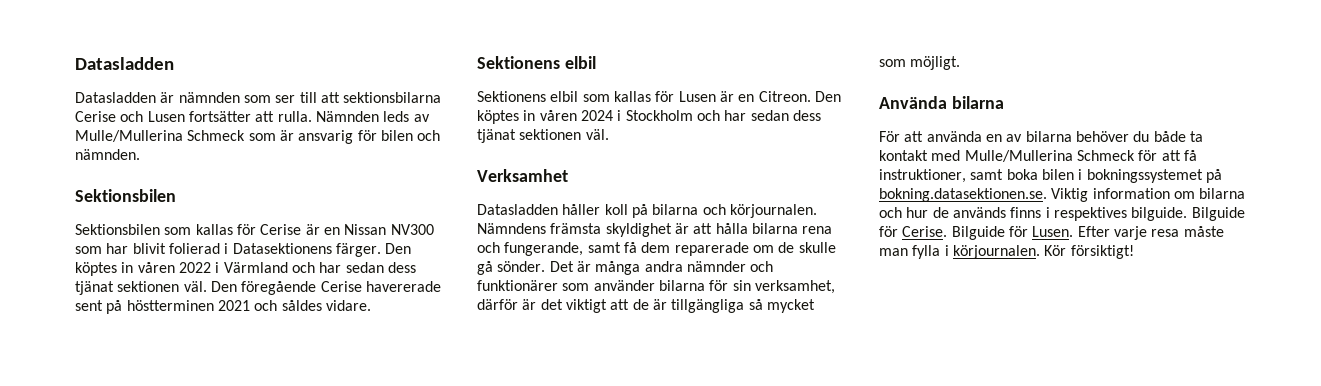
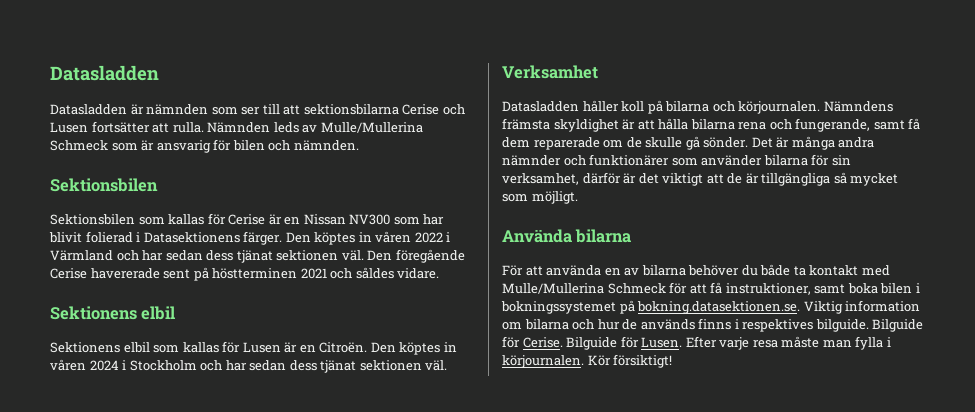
[758,91,811,102] Citreon. -> [319,342,368,353] Citroën.

